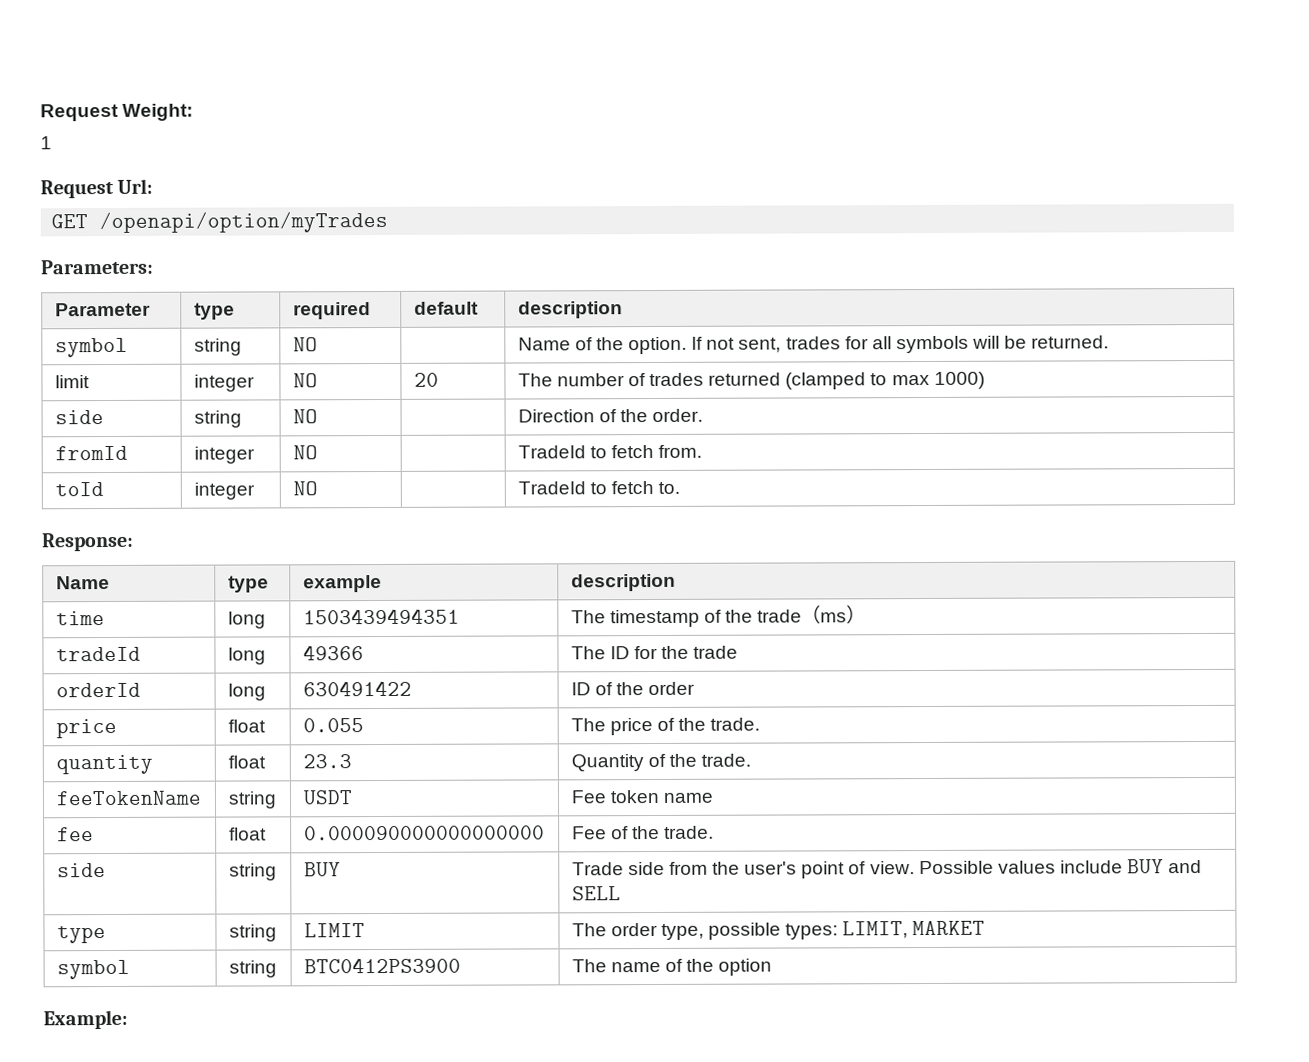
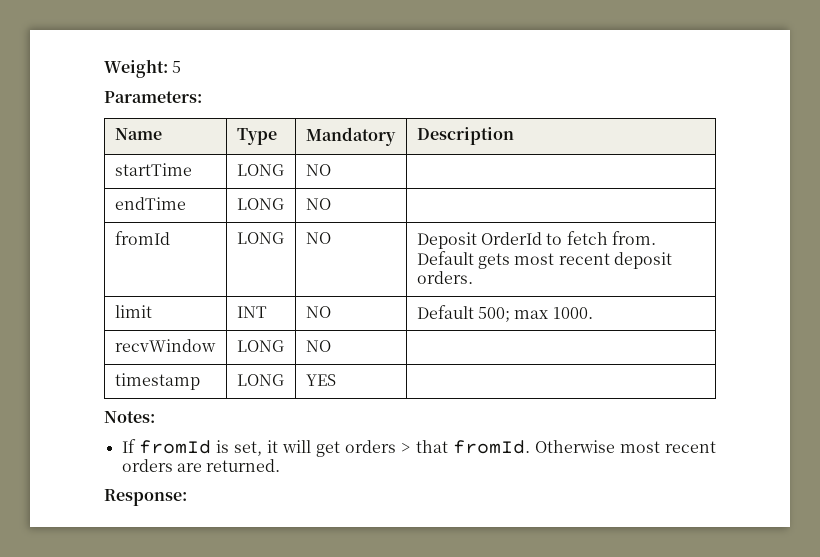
[40,103,119,122] Request -> (104, 68) none
[40,136,52,150] [40,178,154,199] [51,210,389,234] [41,259,154,275] [54,302,151,317] [193,302,235,320] [292,302,371,320] [413,301,479,315] [517,301,623,319] [54,337,128,358] [193,338,242,356] [292,337,318,352] [517,335,1110,355] // 1 // Request Url: // GET /openapi/option/myTrades // Parameters: // Parameter | type | required | default | description // symbol | string | NO | | Name of the option. If not sent, trades for all symbols will be returned. -> [172,61,182,73] [104,91,202,103] [114,128,162,140] [236,128,277,145] [305,127,396,146] [416,127,514,145] [114,163,192,176] [236,164,284,176] [305,164,331,176] [114,197,186,210] [236,198,284,210] [305,198,331,210] [114,231,170,245] [236,232,284,244] [305,232,331,244] [416,231,656,249] [416,251,672,269] [416,271,473,284] 5 // Parameters: // Name | Type | Mandatory | Description // startTime | LONG | NO | // endTime | LONG | NO | // fromId | LONG | NO | Deposit OrderId to fetch from. Default gets most recent deposit orders.
[193,374,255,392] [292,373,318,388] [413,372,439,387] [517,371,985,390] [54,410,104,425] [193,410,242,428] [292,409,318,424] [517,408,703,423] [54,445,128,461] [193,446,255,464] [292,445,318,460] [517,444,702,459] [54,482,104,497] [193,482,255,500] [292,481,318,496] [517,481,680,495] [42,532,134,552] [55,575,110,590] [227,575,269,593] [302,575,382,593] [570,573,676,592] [55,611,105,626] [227,611,266,629] [302,608,460,625] [570,605,867,628] [55,646,141,662] [227,647,266,665] [302,645,364,661] [570,645,739,660] [55,682,141,698] [227,683,266,701] [302,680,412,697] [570,681,695,696] [55,718,117,739] [227,719,266,733] [302,718,364,733] [570,717,761,736] [55,754,153,775] [227,755,266,769] [302,754,352,769] [570,753,751,772] [55,790,201,806] [227,791,277,809] [302,790,352,805] [570,789,713,804] [56,827,94,842] [228,827,267,841] [303,825,545,841] [571,825,714,840] [56,863,106,878] [228,863,277,881] [303,862,341,877] [571,859,1203,879] [571,886,621,901] [56,926,106,944] [228,924,277,942] [303,923,365,938] [571,920,986,940] [56,959,130,980] [228,960,277,978] [303,957,461,974] [571,958,773,976] [43,1009,128,1030] integer | NO | 20 | The number of trades returned (clamped to max 1000) // side | string | NO | | Direction of the order. // fromId | integer | NO | | TradeId to fetch from. // toId | integer | NO | | TradeId to fetch to. // Response: // Name | type | example | description // time | long | 1503439494351 | The timestamp of the trade（ms） // tradeId | long | 49366 | The ID for the trade // orderId | long | 630491422 | ID of the order // price | float | 0.055 | The price of the trade. // quantity | float | 23.3 | Quantity of the trade. // feeTokenName | string | USDT | Fee token name // fee | float | 0.000090000000000000 | Fee of the trade. // side | string | BUY | Trade side from the user's point of view. Possible values include BUY and SELL // type | string | LIMIT | The order type, possible types: LIMIT, MARKET // symbol | string | BTC0412PS3900 | The name of the option // Example: -> [236,306,267,318] [305,306,331,318] [416,305,593,322] [114,339,216,352] [236,340,284,352] [305,340,331,352] [114,373,200,390] [236,374,284,386] [305,374,336,386] [104,411,155,423] [121,439,717,457] [121,459,281,472] [104,489,187,506] INT | NO | Default 500; max 1000. // recvWindow | LONG | NO | // timestamp | LONG | YES | // Notes: // If fromId is set, it will get orders > that fromId. Otherwise most recent orders are returned. // Response:

